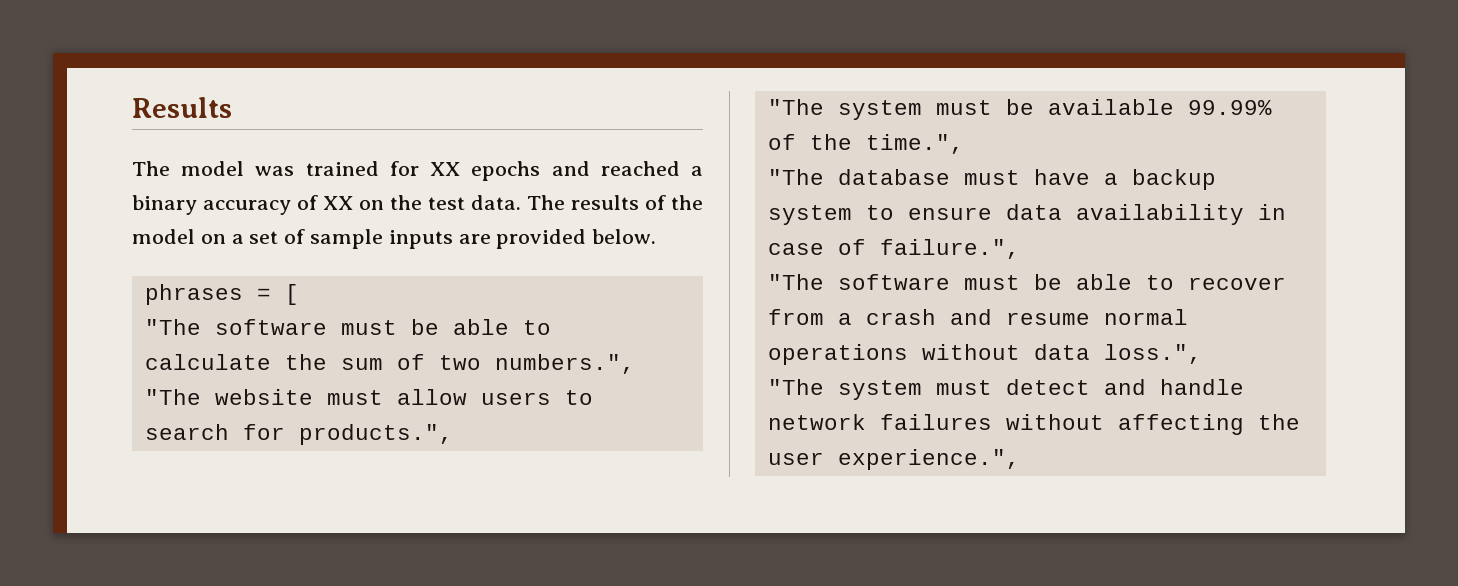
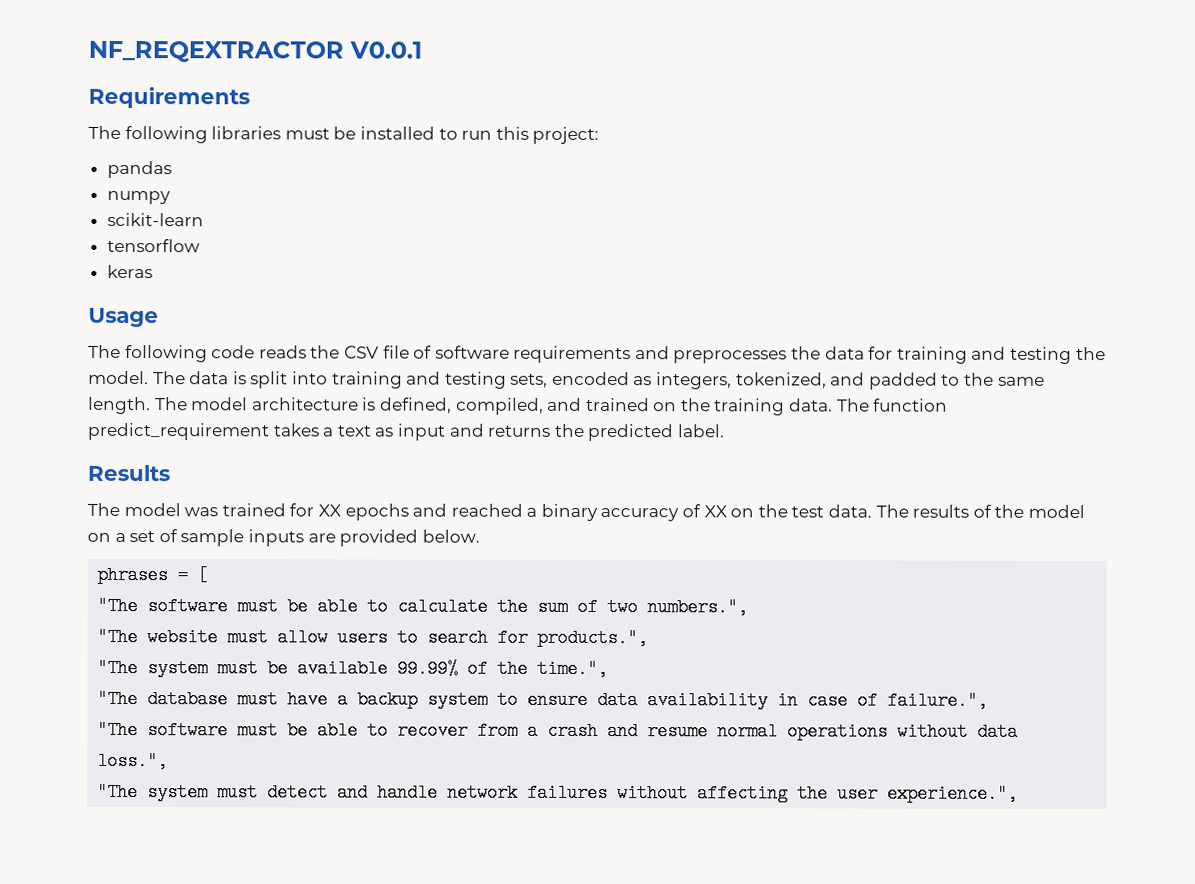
(132, 107) none -> [88,40,422,63] [88,86,250,109] [88,125,600,145] [106,160,172,179] [106,190,171,205] [106,212,204,227] [106,238,200,253] [106,264,153,279] [88,307,159,328] [88,344,1106,364] [88,370,1045,390] [88,396,949,416] [88,422,725,442] NF_REQEXTRACTOR V0.0.1 // Requirements // The following libraries must be installed to run this project: // pandas // numpy // scikit-learn // tensorflow // keras // Usage // The following code reads the CSV file of software requirements and preprocesses the data for training and testing the model. The data is split into training and testing sets, encoded as integers, tokenized, and padded to the same length. The model architecture is defined, compiled, and trained on the training data. The function predict_requirement takes a text as input and returns the predicted label. //

